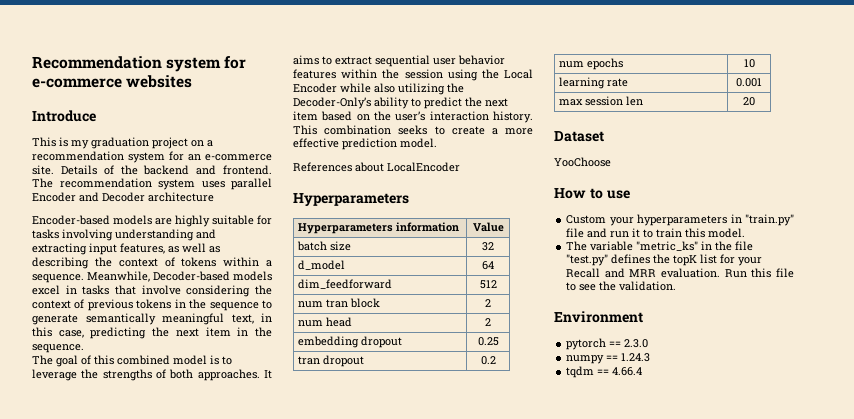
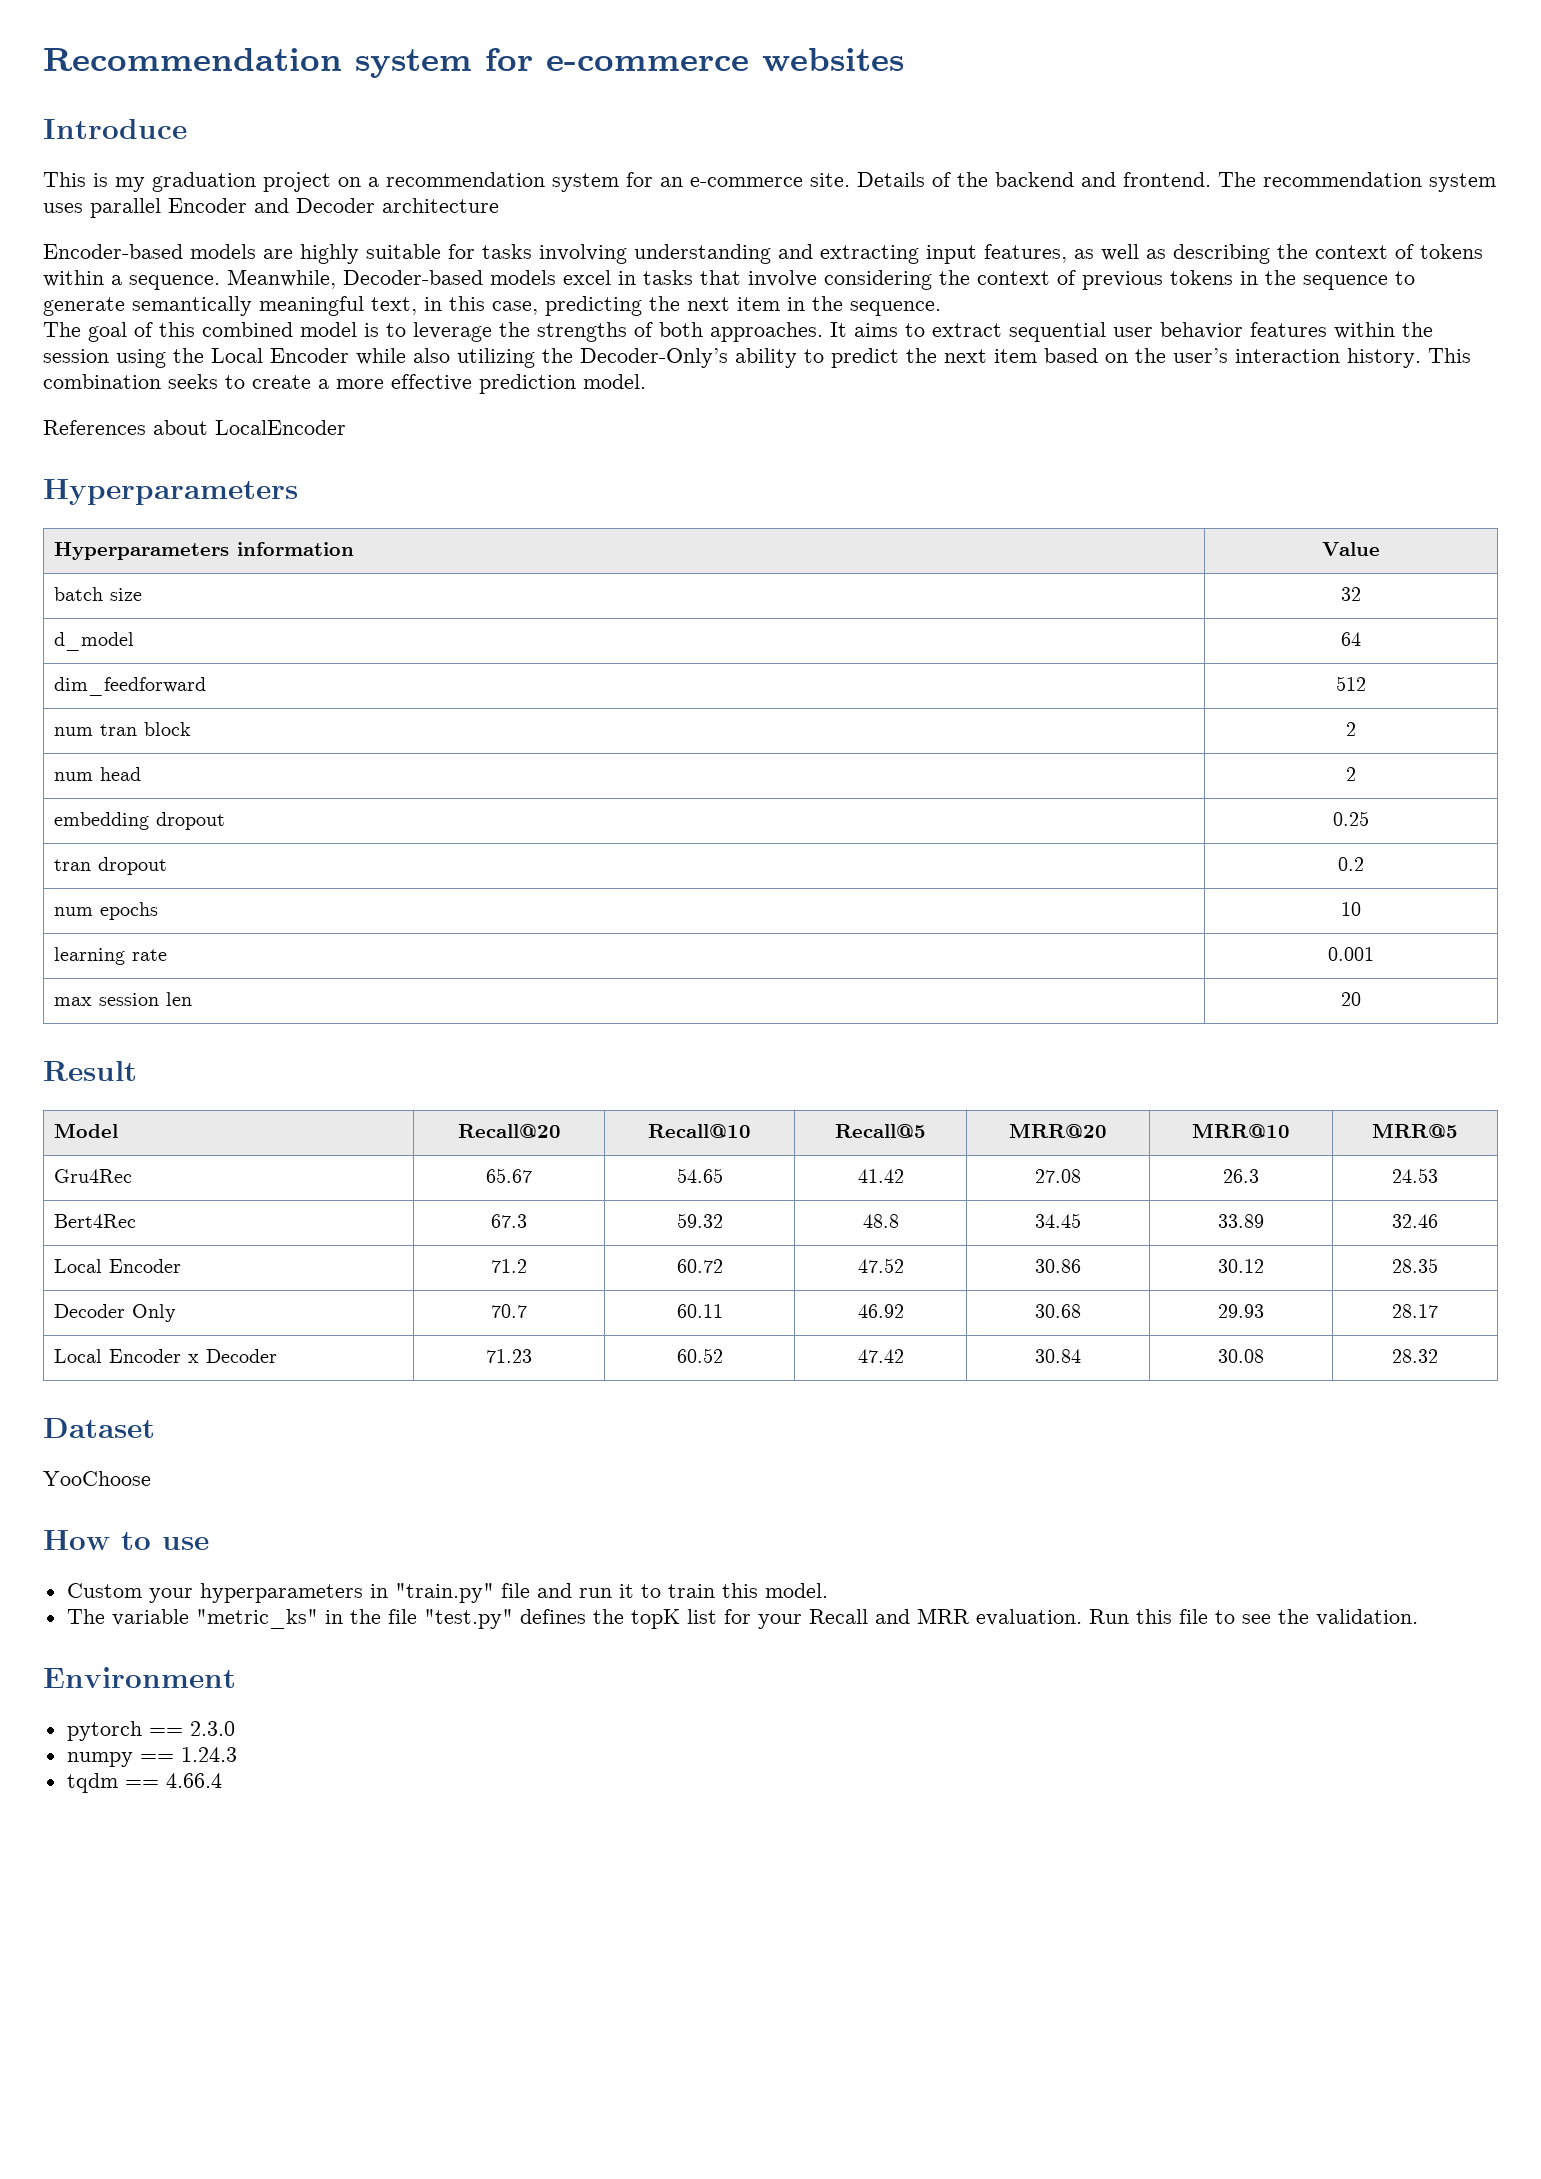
(755, 101) none -> [43,1061,137,1081] [53,1123,118,1138] [457,1124,561,1138] [648,1124,751,1138] [835,1124,926,1138] [1009,1123,1107,1138] [1192,1123,1290,1138] [1372,1123,1458,1138] [53,1169,132,1183] [486,1168,532,1183] [676,1168,723,1183] [857,1169,904,1183] [1035,1169,1081,1183] [1223,1169,1259,1183] [1392,1168,1438,1183] [53,1214,136,1228] [491,1214,527,1228] [676,1213,723,1228] [862,1214,899,1228] [1035,1213,1081,1228] [1218,1214,1264,1228] [1392,1214,1438,1228] [53,1259,181,1273] [491,1259,527,1273] [676,1259,723,1273] [857,1258,904,1273] [1035,1259,1081,1273] [1218,1259,1264,1273] [1392,1258,1438,1273] [53,1304,176,1322] [491,1304,527,1318] [676,1304,723,1318] [857,1304,904,1318] [1035,1304,1081,1318] [1218,1304,1264,1318] [1392,1304,1438,1318] [53,1349,277,1363] [486,1349,532,1363] [676,1348,723,1363] [857,1349,904,1363] [1035,1349,1081,1363] [1218,1349,1264,1363] [1392,1349,1438,1363] // Result // Model | Recall@20 | Recall@10 | Recall@5 | MRR@20 | MRR@10 | MRR@5 // Gru4Rec | 65.67 | 54.65 | 41.42 | 27.08 | 26.3 | 24.53 // Bert4Rec | 67.3 | 59.32 | 48.8 | 34.45 | 33.89 | 32.46 // Local Encoder | 71.2 | 60.72 | 47.52 | 30.86 | 30.12 | 28.35 // Decoder Only | 70.7 | 60.11 | 46.92 | 30.68 | 29.93 | 28.17 // Local Encoder x Decoder | 71.23 | 60.52 | 47.42 | 30.84 | 30.08 | 28.32

